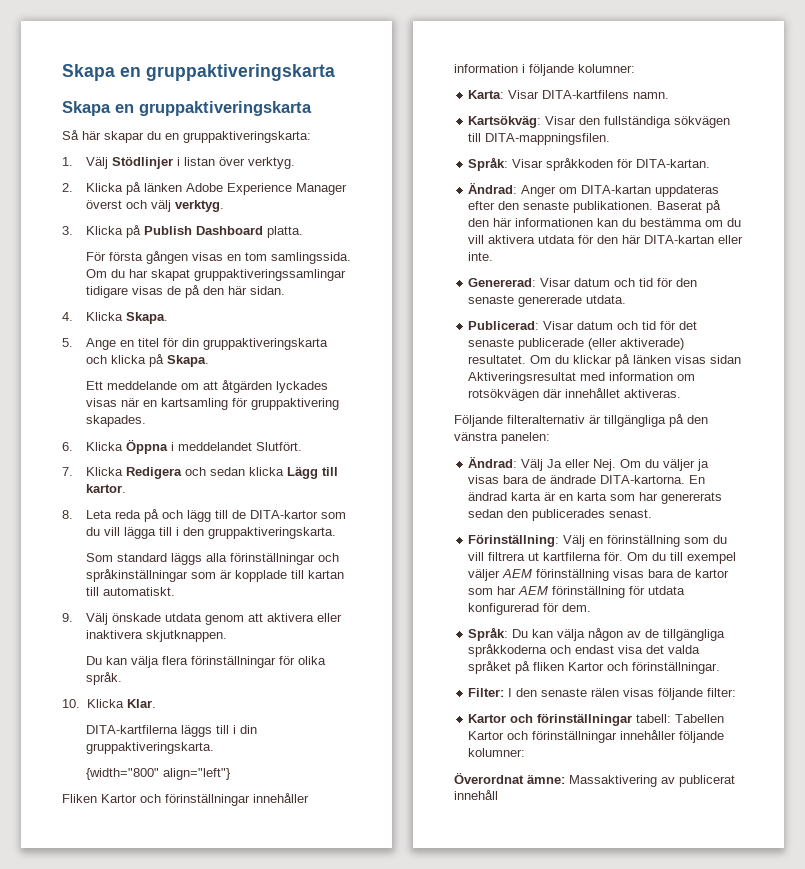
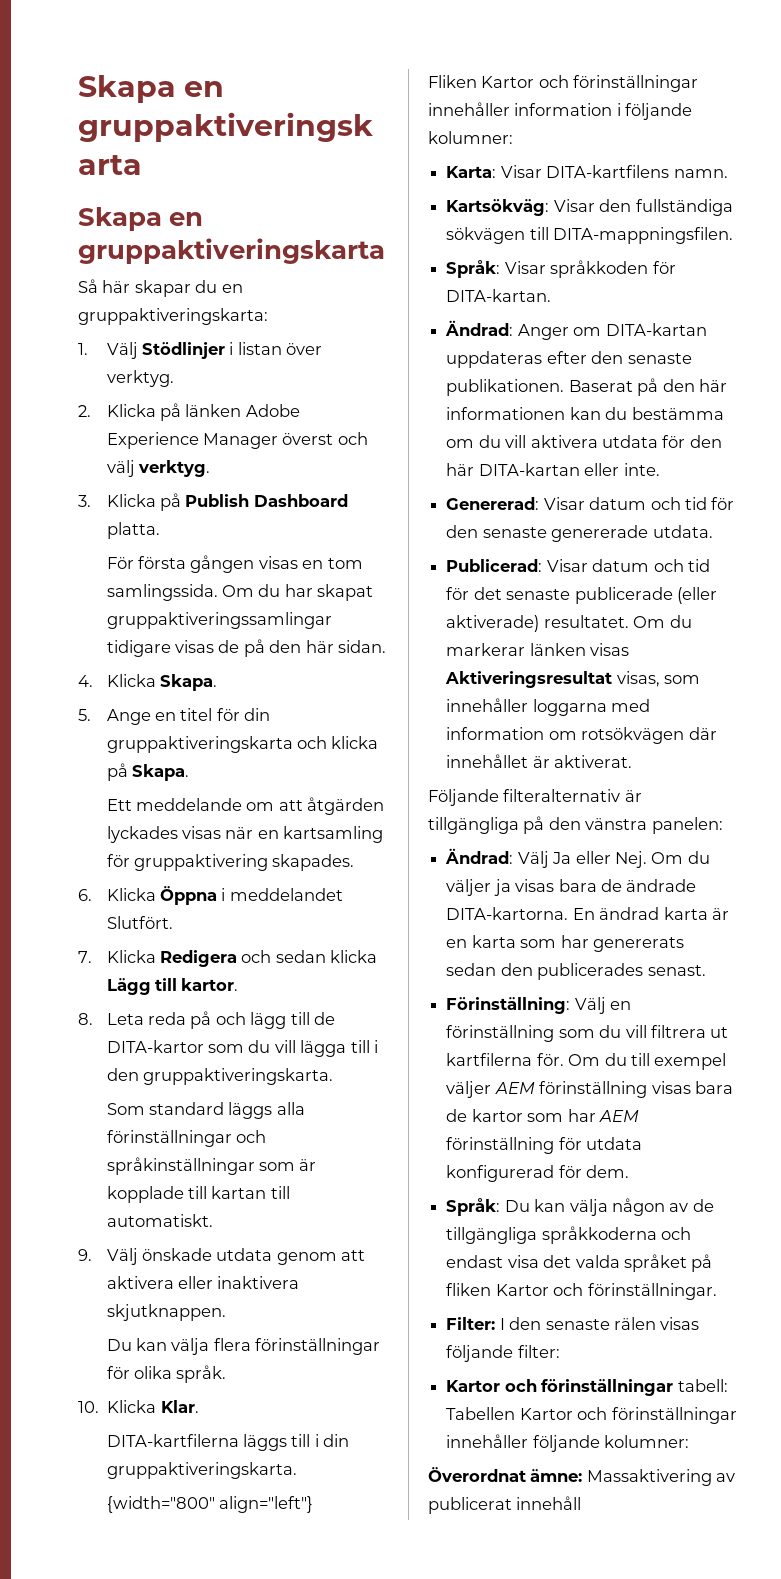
[573,354,742,367] [468,372,577,384] klickar på länken visas sidan Aktiveringsresultat -> [446,643,630,656] [445,671,701,688] [446,698,607,716] markerar länken visas Aktiveringsresultat visas, som innehåller loggarna
[624,389,682,398] aktiveras. -> [532,755,633,768] är aktiverat.

